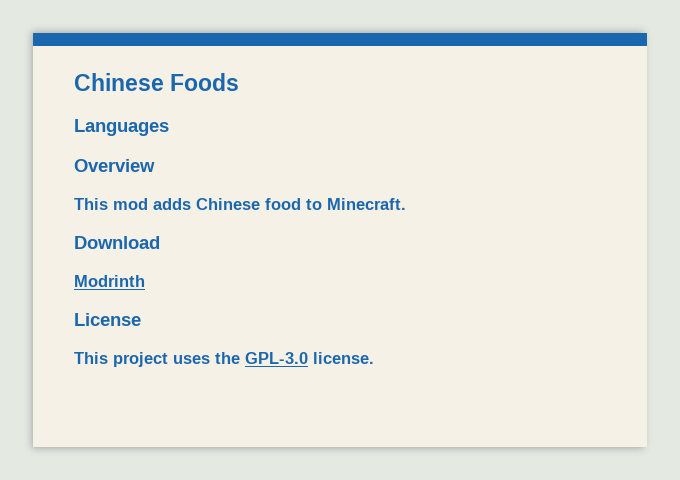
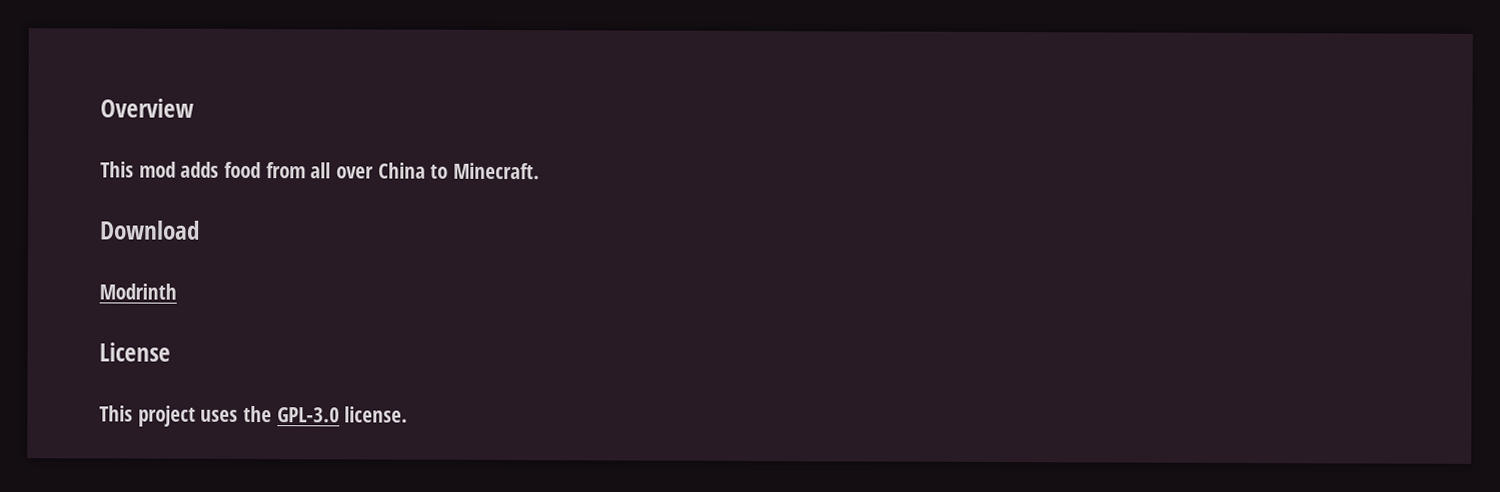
[74,73,240,91] [74,119,169,136] Chinese Foods // Languages // -> (100, 108) none
[196,198,301,210] Chinese food -> [224,161,426,179] food from all over China

